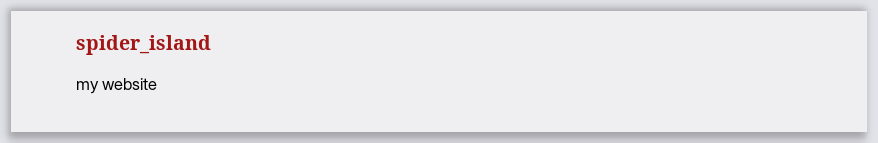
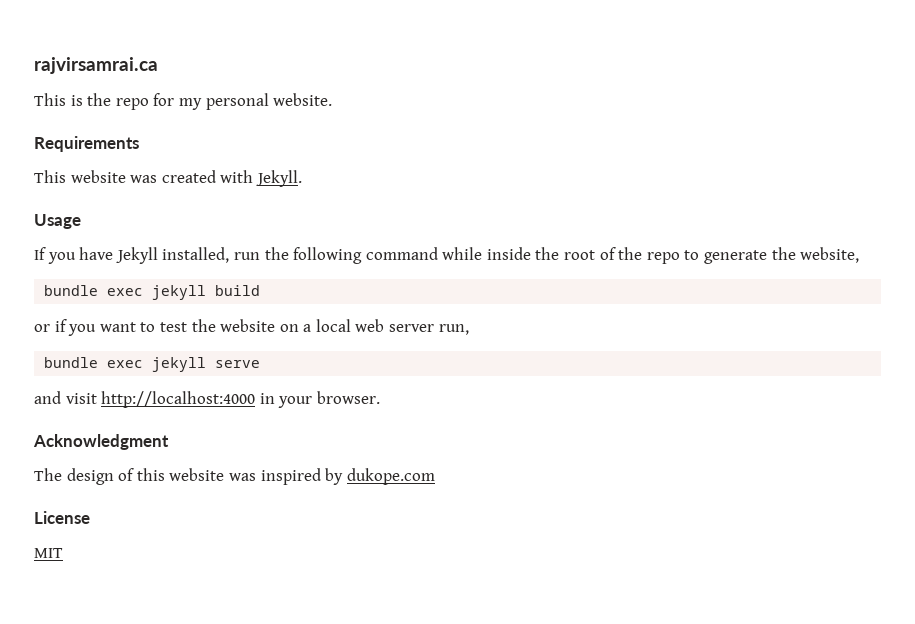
[76,35,211,55] [76,78,158,94] spider_island // my website -> [34,57,158,74] [34,93,333,110] [34,136,139,152] [34,170,302,187] [34,214,81,229] [34,247,860,264] [44,285,261,300] [34,319,469,336] [44,357,261,372] [34,391,380,408] [33,434,169,450] [34,468,435,485] [34,511,90,524] [34,548,63,558] rajvirsamrai.ca // This is the repo for my personal website. // Requirements // This website was created with Jekyll. // Usage // If you have Jekyll installed, run the following command while inside the root of the repo to generate the website, // bundle exec jekyll build // or if you want to test the website on a local web server run, // bundle exec jekyll serve // and visit http://localhost:4000 in your browser. // Acknowledgment // The design of this website was inspired by dukope.com // License // MIT

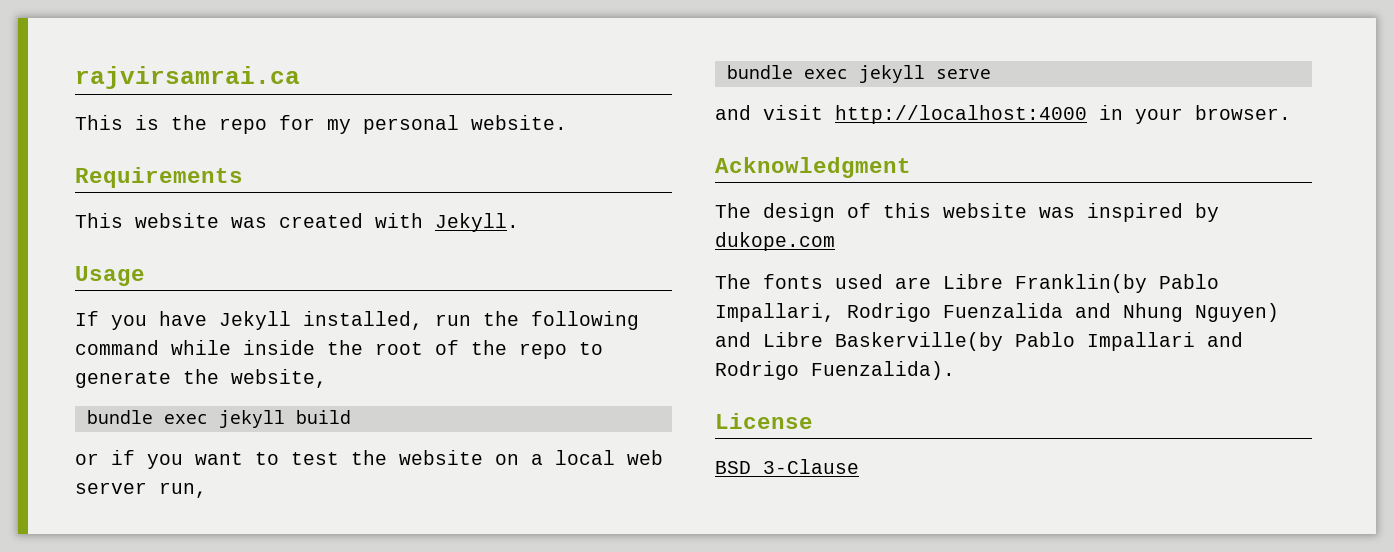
(435, 476) none -> [715,274,1219,293] [715,303,1279,322] [715,332,1243,351] [715,361,955,380] // The fonts used are Libre Franklin(by Pablo Impallari, Rodrigo Fuenzalida and Nhung Nguyen) and Libre Baskerville(by Pablo Impallari and Rodrigo Fuenzalida).
[34,548,63,558] MIT -> [715,459,859,474] BSD 3-Clause

